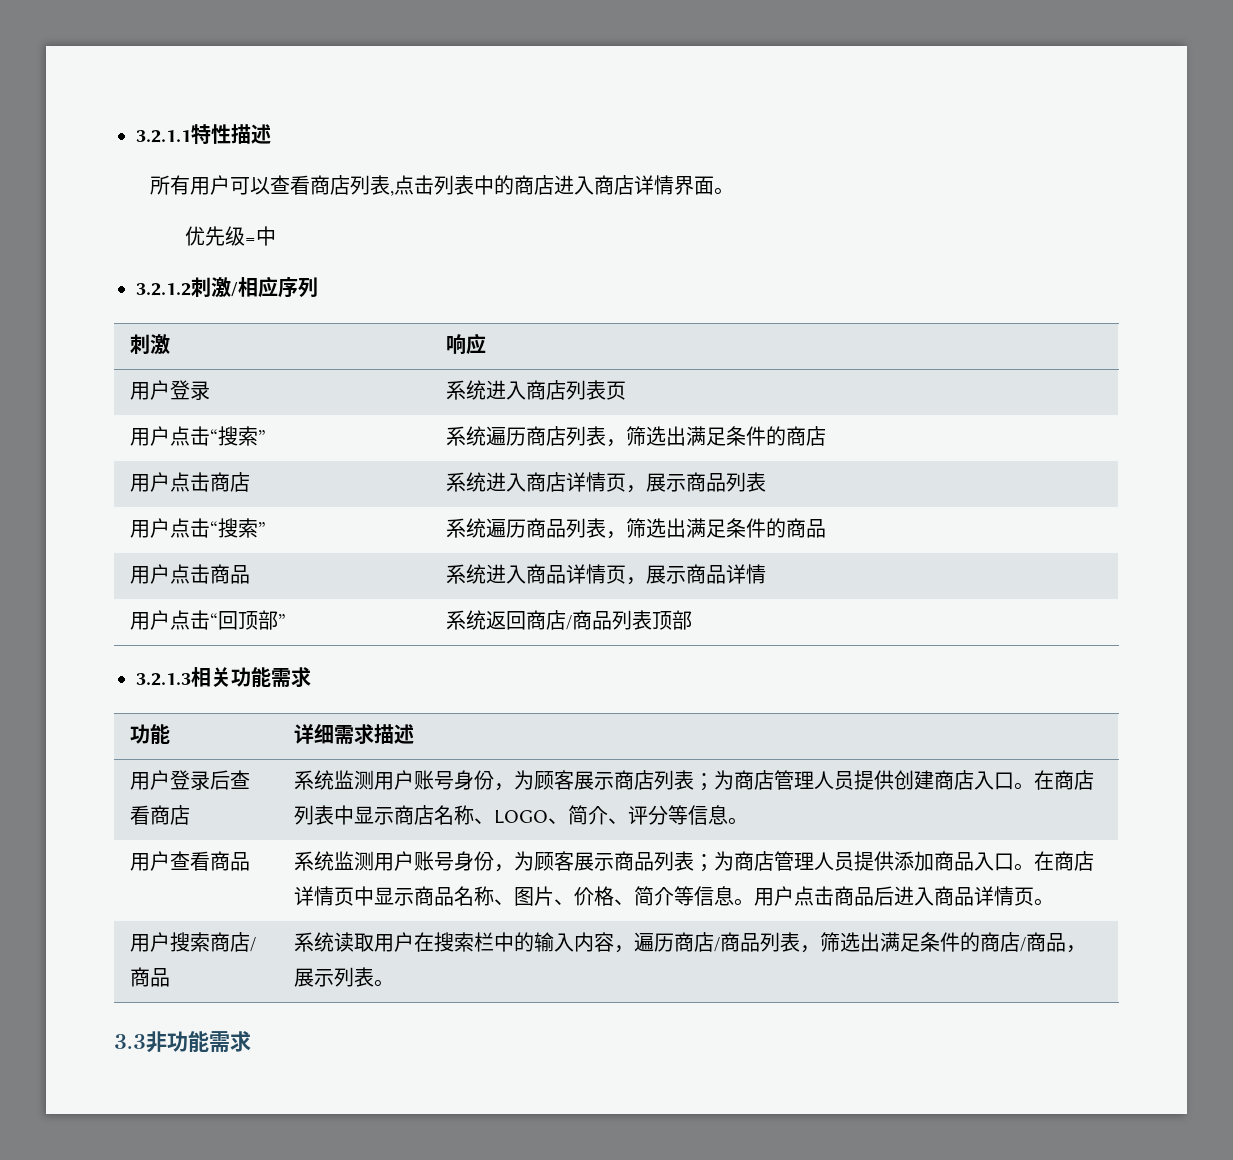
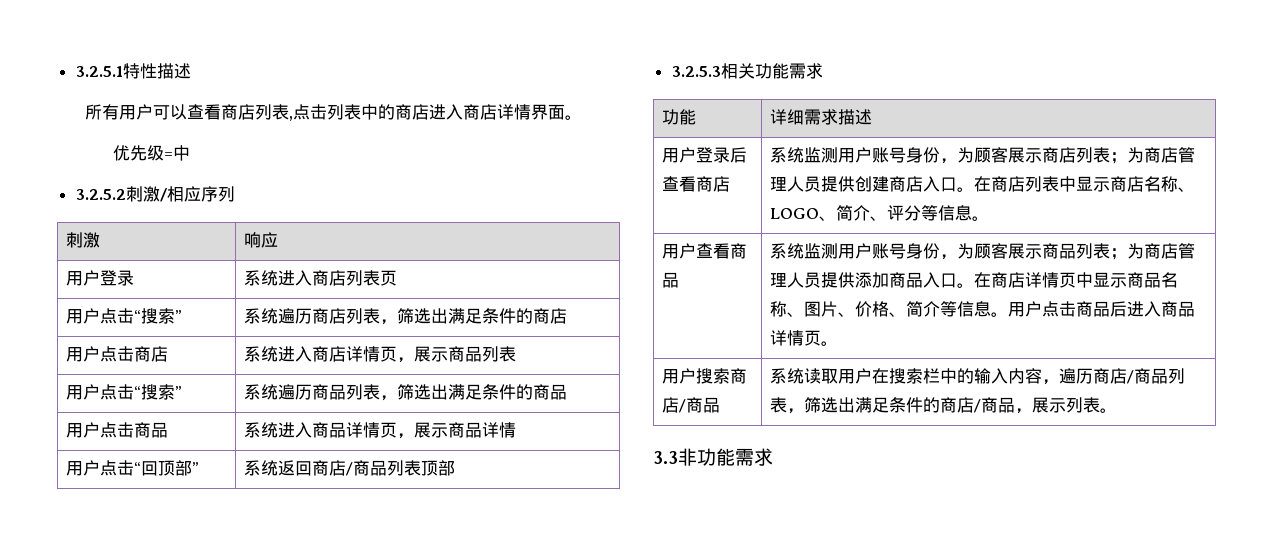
[136,130,191,143] 3.2.1.1 -> [75,66,123,77] 3.2.5.1
[136,283,191,296] 3.2.1.2 -> [75,189,126,200] 3.2.5.2
[136,673,191,686] 3.2.1.3 -> [671,66,721,77] 3.2.5.3

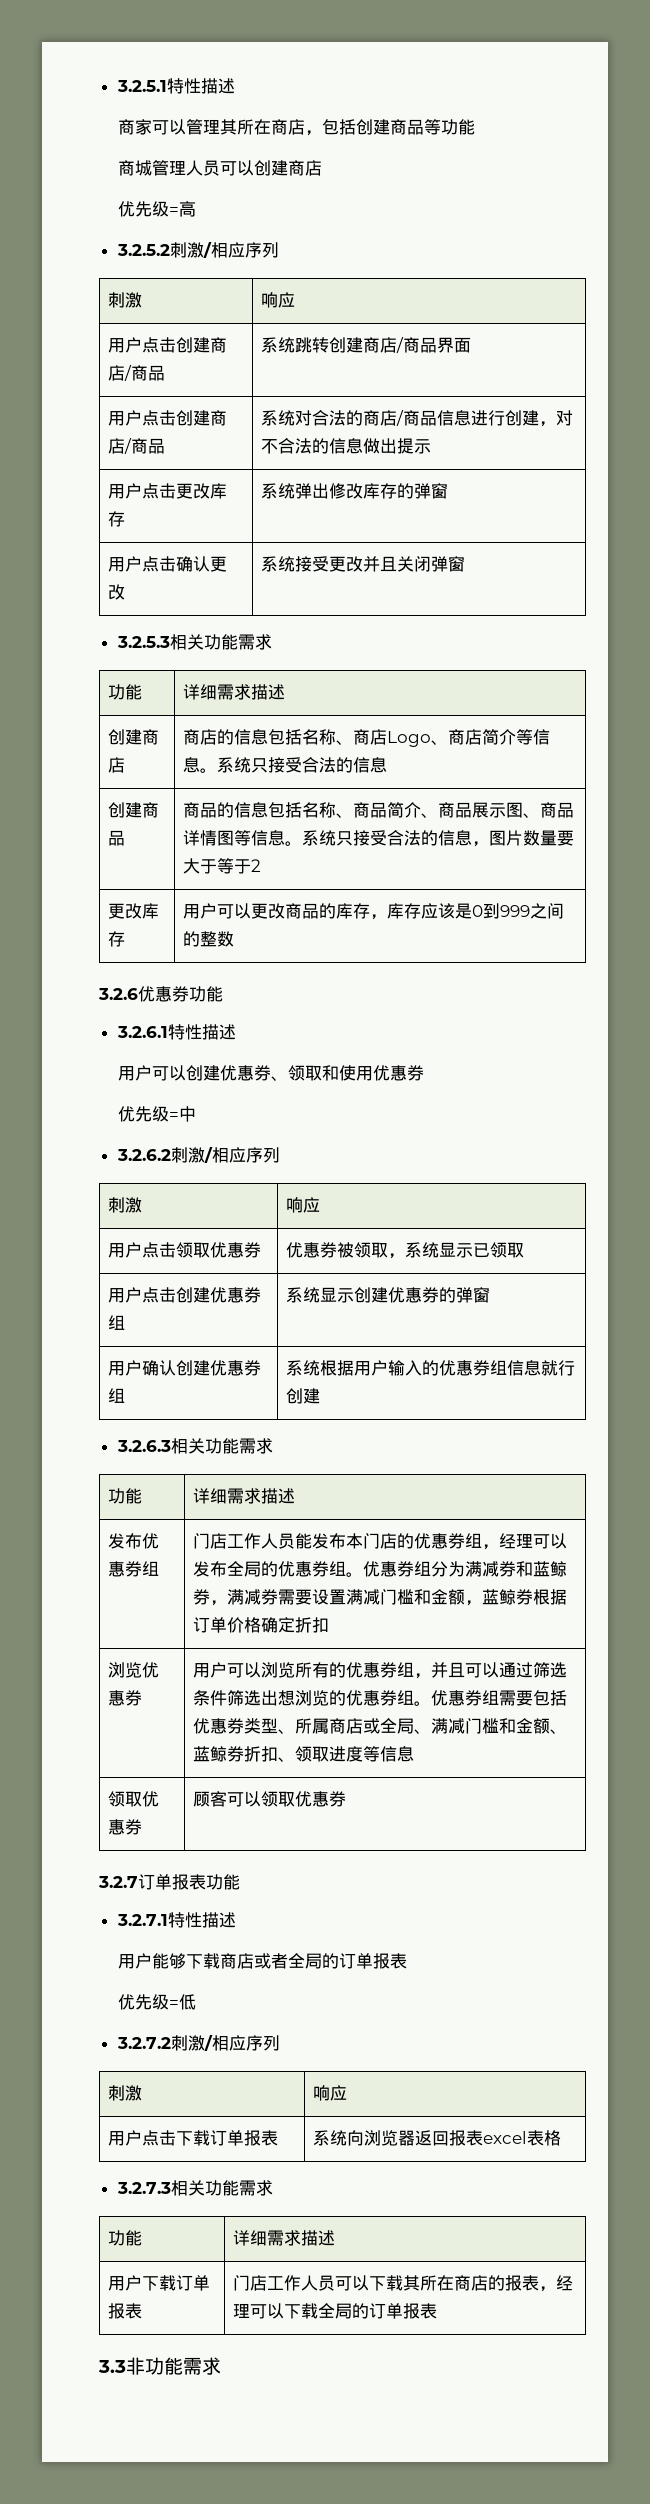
[84,104,582,121] [112,145,190,161] 所有用户可以查看商店列表,点击列表中的商店进入商店详情界面。 // 优先级=中 -> [118,119,476,136] [118,160,323,176] [118,201,197,217] 商家可以管理其所在商店，包括创建商品等功能 // 商城管理人员可以创建商店 // 优先级=高
[99,270,134,286] [243,270,397,286] [65,308,182,324] [243,308,567,325] [65,346,168,362] [243,346,516,363] [65,384,182,400] [243,384,567,401] [65,422,168,438] [243,422,516,439] [65,460,199,476] [243,460,455,476] 登录 | 系统进入商店列表页 // 用户点击“搜索” | 系统遍历商店列表，筛选出满足条件的商店 // 用户点击商店 | 系统进入商店详情页，展示商品列表 // 用户点击“搜索” | 系统遍历商品列表，筛选出满足条件的商品 // 用户点击商品 | 系统进入商品详情页，展示商品详情 // 用户点击“回顶部” | 系统返回商店/商品列表顶部 -> [142,337,228,353] [108,365,166,381] [261,337,472,353] [108,410,228,426] [108,438,166,454] [261,410,574,427] [261,438,432,454] [108,483,228,499] [108,511,126,527] [261,483,449,499] [108,556,228,572] [108,584,126,600] [261,556,466,572] 点击创建商店/商品 | 系统跳转创建商店/商品界面 // 用户点击创建商店/商品 | 系统对合法的商店/商品信息进行创建，对不合法的信息做出提示 // 用户点击更改库存 | 系统弹出修改库存的弹窗 // 用户点击确认更改 | 系统接受更改并且关闭弹窗
[661,147,747,163] [661,176,730,192] [769,147,1195,164] [769,176,1195,192] [769,205,989,221] [661,243,747,259] [661,272,679,288] [769,243,1195,260] [769,272,1178,288] [769,301,1195,317] [769,330,838,346] [661,368,747,384] [661,397,720,413] [769,368,1185,385] [769,397,1117,414] 用户登录后查看商店 | 系统监测用户账号身份，为顾客展示商店列表；为商店管理人员提供创建商店入口。在商店列表中显示商店名称、LOGO、简介、评分等信息。 // 用户查看商品 | 系统监测用户账号身份，为顾客展示商品列表；为商店管理人员提供添加商品入口。在商店详情页中显示商品名称、图片、价格、简介等信息。用户点击商品后进入商品详情页。 // 用户搜索商店/商品 | 系统读取用户在搜索栏中的输入内容，遍历商店/商品列表，筛选出满足条件的商店/商品，展示列表。 -> [108,729,160,745] [108,757,126,773] [183,729,551,747] [183,757,388,773] [108,802,160,818] [108,830,126,846] [183,802,575,818] [183,830,575,847] [183,858,262,874] [108,903,160,919] [108,931,126,947] [183,903,565,920] [183,931,235,947] [98,986,223,1002] [116,1024,236,1040] [118,1065,425,1081] [118,1106,197,1122] [116,1147,280,1163] [108,1197,143,1213] [286,1197,321,1213] [108,1242,262,1258] [286,1242,525,1259] [108,1287,262,1303] [108,1315,126,1330] [286,1287,491,1303] [108,1360,262,1376] [108,1388,126,1403] [286,1360,576,1376] [286,1388,321,1404] [116,1438,273,1454] [108,1488,143,1504] [193,1488,296,1504] [108,1533,160,1549] [108,1561,160,1577] [193,1533,568,1550] [193,1561,568,1577] [193,1589,568,1606] [193,1617,330,1633] [108,1662,160,1678] [108,1690,143,1706] [193,1662,568,1679] [193,1690,568,1706] [193,1718,568,1734] [193,1746,415,1762] [108,1791,160,1807] [108,1819,143,1835] [193,1791,347,1807] [98,1874,240,1890] [116,1912,236,1928] [118,1953,408,1969] [118,1994,197,2010] [116,2035,280,2051] [108,2085,143,2101] [313,2085,348,2101] [108,2130,279,2146] [313,2130,562,2146] [116,2180,273,2196] [108,2230,143,2246] [233,2230,336,2246] [108,2275,211,2291] [108,2303,143,2319] [233,2275,574,2292] [233,2303,438,2319] 创建商店 | 商店的信息包括名称、商店Logo、商店简介等信息。系统只接受合法的信息 // 创建商品 | 商品的信息包括名称、商品简介、商品展示图、商品详情图等信息。系统只接受合法的信息，图片数量要大于等于2 // 更改库存 | 用户可以更改商品的库存，库存应该是0到999之间的整数 // 3.2.6优惠券功能 // 3.2.6.1特性描述 // 用户可以创建优惠券、领取和使用优惠券 // 优先级=中 // 3.2.6.2刺激/相应序列 // 刺激 | 响应 // 用户点击领取优惠券 | 优惠券被领取，系统显示已领取 // 用户点击创建优惠券组 | 系统显示创建优惠券的弹窗 // 用户确认创建优惠券组 | 系统根据用户输入的优惠券组信息就行创建 // 3.2.6.3相关功能需求 // 功能 | 详细需求描述 // 发布优惠券组 | 门店工作人员能发布本门店的优惠券组，经理可以发布全局的优惠券组。优惠券组分为满减券和蓝鲸券，满减券需要设置满减门槛和金额，蓝鲸券根据订单价格确定折扣 // 浏览优惠券 | 用户可以浏览所有的优惠券组，并且可以通过筛选条件筛选出想浏览的优惠券组。优惠券组需要包括优惠券类型、所属商店或全局、满减门槛和金额、蓝鲸券折扣、领取进度等信息 // 领取优惠券 | 顾客可以领取优惠券 // 3.2.7订单报表功能 // 3.2.7.1特性描述 // 用户能够下载商店或者全局的订单报表 // 优先级=低 // 3.2.7.2刺激/相应序列 // 刺激 | 响应 // 用户点击下载订单报表 | 系统向浏览器返回报表excel表格 // 3.2.7.3相关功能需求 // 功能 | 详细需求描述 // 用户下载订单报表 | 门店工作人员可以下载其所在商店的报表，经理可以下载全局的订单报表

